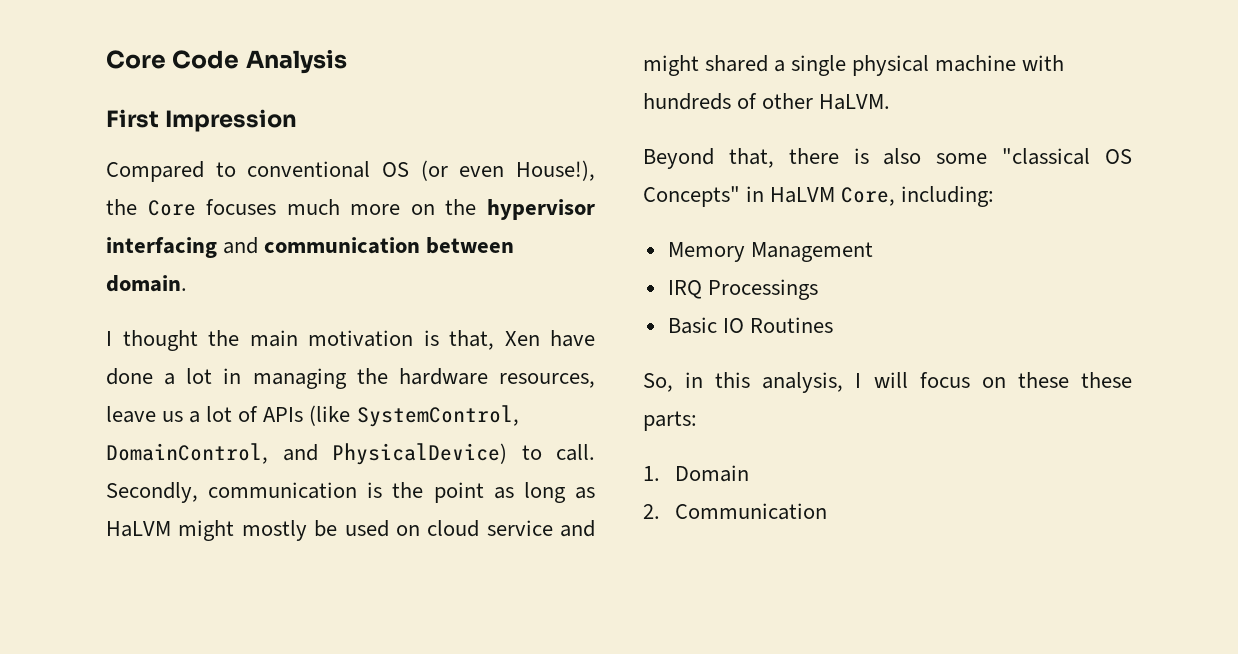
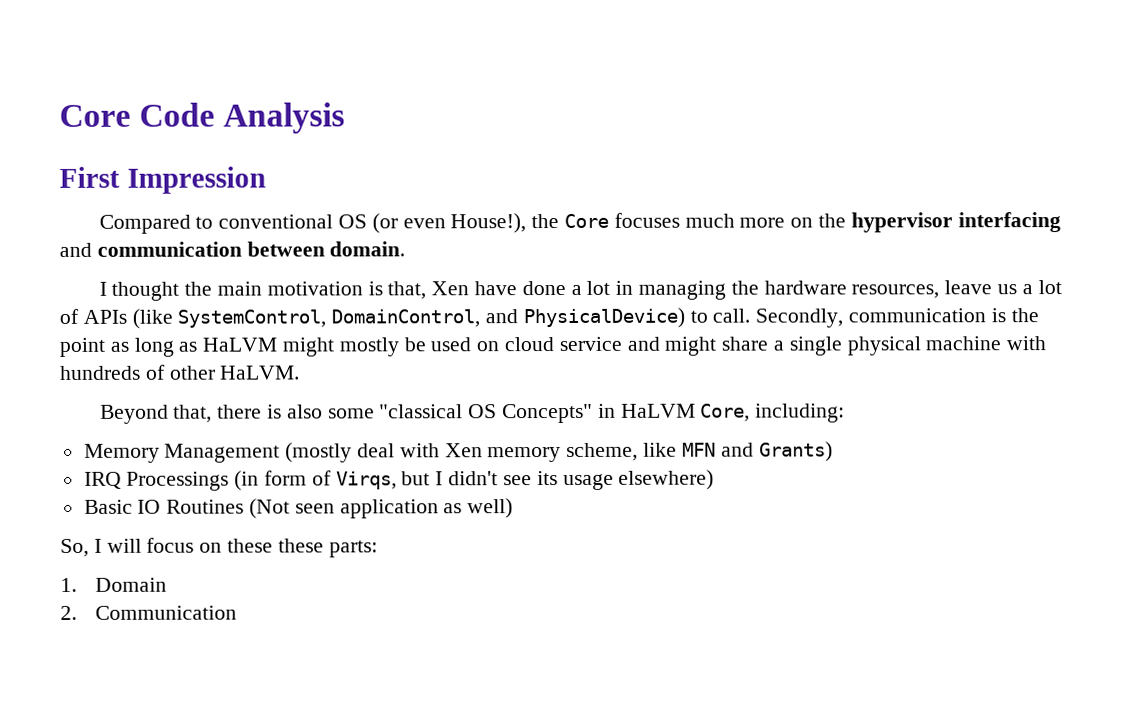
[705,55,769,72] shared -> [721,336,769,351] share
[667,279,818,300] [667,317,833,334] [643,372,844,393] // IRQ Processings // Basic IO Routines // So, in this analysis, -> [285,441,833,463] [83,469,715,491] [83,498,514,519] [60,538,89,557] (mostly deal with Xen memory scheme, like MFN and Grants) // IRQ Processings (in form of Virqs, but I didn't see its usage elsewhere) // Basic IO Routines (Not seen application as well) // So,

